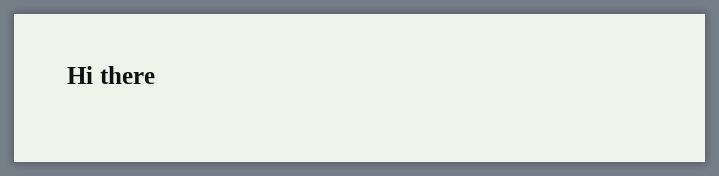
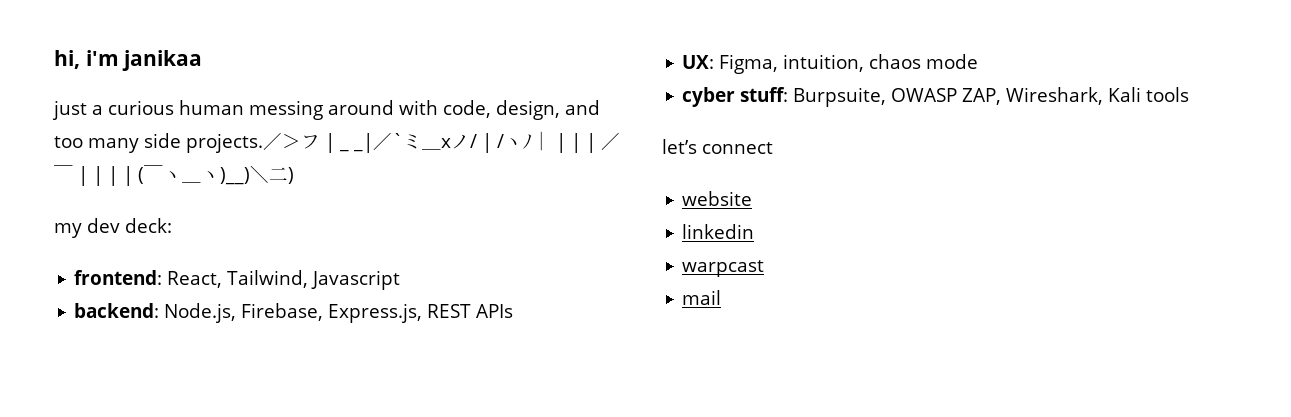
[67,66,155,84] Hi there -> [54,50,203,71] [52,100,600,120] [54,132,441,153] [441,131,620,153] [54,165,182,186] [182,181,201,183] [201,165,294,185] [54,218,172,238] [74,270,401,290] [74,303,514,323] [682,54,979,74] [682,87,1190,107] [662,139,773,154] [682,191,753,206] [682,224,755,239] [682,260,765,277] [682,290,722,305] hi, i'm janikaa // just a curious human messing around with code, design, and too many side projects.／＞フ | _ _|／`ミ＿xノ/ | /ヽﾉ│ | | | ／￣ | | | | (￣ヽ＿ヽ)__)＼二) // my dev deck: // frontend: React, Tailwind, Javascript // backend: Node.js, Firebase, Express.js, REST APIs // UX: Figma, intuition, chaos mode // cyber stuff: Burpsuite, OWASP ZAP, Wireshark, Kali tools // let’s connect // website // linkedin // warpcast // mail

